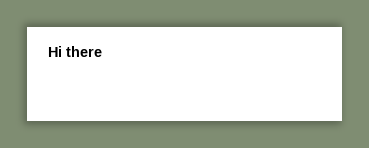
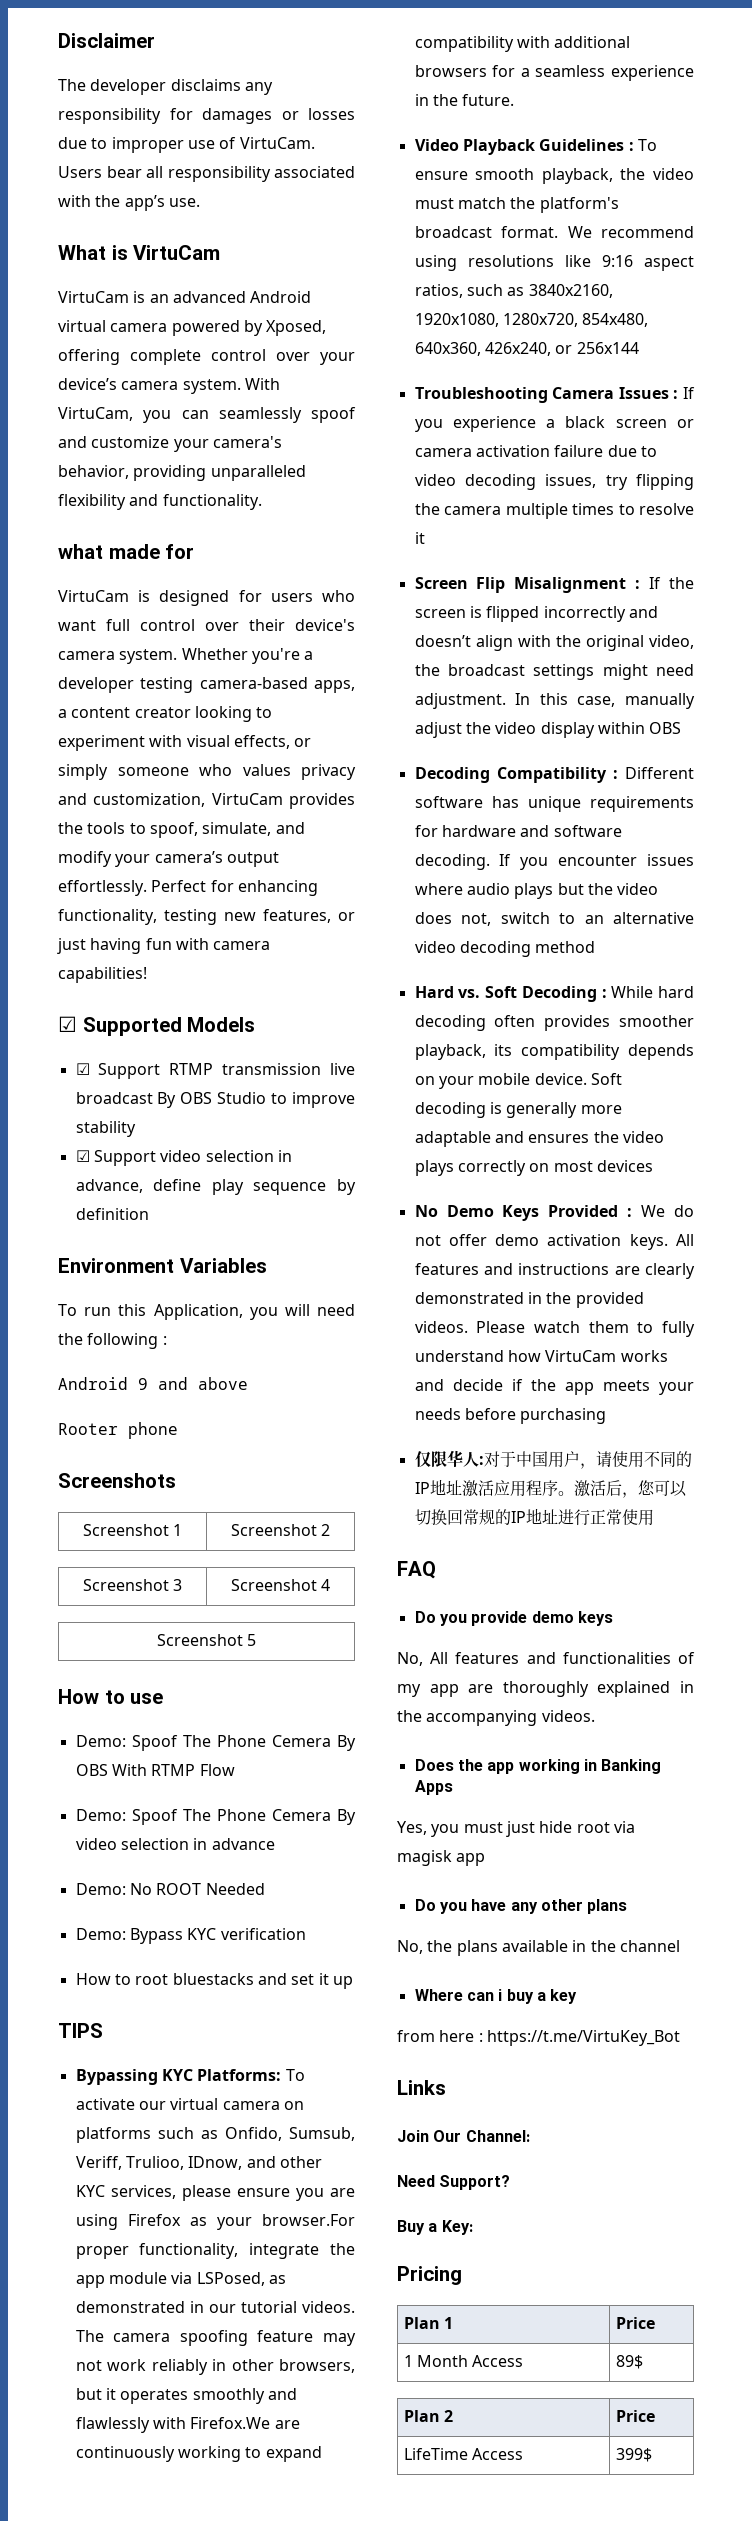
[48,46,102,57] Hi there -> [58,33,155,48] [58,79,273,95] [58,108,355,124] [58,137,315,153] [58,166,355,182] [58,195,200,211] [58,245,221,260] [58,291,312,303] [58,320,327,336] [58,349,355,365] [58,378,280,394] [58,407,356,423] [58,436,282,452] [58,465,306,481] [58,494,262,510] [58,544,195,559] [58,590,355,606] [58,619,355,631] [58,648,314,664] [58,677,355,693] [58,706,273,722] [58,735,312,751] [58,764,356,780] [58,793,355,809] [58,822,305,838] [58,851,279,867] [58,880,318,896] [58,909,355,925] [57,938,271,954] [58,967,147,983] [58,1016,256,1036] [75,1063,355,1079] [75,1092,355,1108] [75,1121,136,1137] [75,1150,292,1166] [75,1179,356,1195] [75,1208,149,1220] [58,1258,267,1273] [58,1304,355,1320] [58,1333,167,1349] [58,1377,248,1390] [58,1422,178,1439] [58,1473,176,1488] [82,1524,183,1536] [230,1524,331,1536] [82,1579,183,1591] [230,1579,331,1591] [156,1634,257,1646] [58,1689,164,1704] [75,1735,356,1751] [75,1764,235,1776] [75,1809,356,1825] [75,1838,275,1850] [75,1883,265,1895] [75,1928,306,1944] [75,1973,353,1989] [58,2023,103,2038] [75,2069,305,2085] [75,2098,304,2110] [75,2127,355,2143] [75,2156,322,2170] [75,2185,355,2201] [75,2214,355,2230] [75,2243,355,2259] [75,2272,286,2288] [75,2301,355,2313] [75,2330,356,2346] [75,2359,355,2375] [75,2388,297,2404] [75,2417,300,2433] [75,2446,322,2462] [414,36,631,52] [414,65,694,81] [414,94,515,106] [414,139,657,155] [414,168,694,184] [414,197,619,213] [414,226,694,238] [414,255,694,271] [414,284,613,298] [414,313,649,327] [414,342,639,356] [414,387,695,403] [414,416,694,432] [414,445,657,457] [414,474,694,490] [414,503,694,519] [414,532,425,544] [414,577,694,593] [414,606,658,622] [414,635,694,651] [414,664,694,680] [414,693,695,709] [414,722,682,738] [414,767,694,783] [414,796,694,812] [414,825,622,837] [414,854,694,870] [414,883,659,899] [414,912,694,926] [414,941,596,957] [414,986,694,1002] [414,1015,694,1031] [414,1044,694,1060] [414,1073,622,1089] [414,1102,622,1118] [414,1131,664,1147] [414,1160,653,1176] [414,1205,694,1221] [414,1234,694,1250] [414,1263,695,1279] [414,1292,644,1308] [414,1321,695,1337] [414,1350,668,1362] [414,1379,694,1395] [414,1408,607,1424] [414,1450,692,1469] [414,1479,687,1498] [414,1508,654,1526] [397,1561,436,1579] [414,1611,613,1626] [397,1652,695,1666] [397,1681,694,1697] [397,1710,595,1726] [414,1759,662,1774] [414,1780,453,1795] [397,1821,635,1837] [397,1850,486,1866] [414,1899,628,1914] [397,1940,680,1956] [414,1989,578,2004] [397,2030,680,2046] [397,2080,446,2095] [397,2130,530,2142] [397,2175,511,2190] [397,2220,473,2235] [397,2266,462,2285] [403,2317,454,2329] [615,2317,655,2329] [403,2355,524,2367] [615,2355,643,2369] [403,2410,454,2422] [615,2410,655,2422] [403,2448,524,2460] [615,2448,652,2462] Disclaimer // The developer disclaims any responsibility for damages or losses due to improper use of VirtuCam. Users bear all responsibility associated with the app’s use. // What is VirtuCam // VirtuCam is an advanced Android virtual camera powered by Xposed, offering complete control over your device’s camera system. With VirtuCam, you can seamlessly spoof and customize your camera's behavior, providing unparalleled flexibility and functionality. // what made for // VirtuCam is designed for users who want full control over their device's camera system. Whether you're a developer testing camera-based apps, a content creator looking to experiment with visual effects, or simply someone who values privacy and customization, VirtuCam provides the tools to spoof, simulate, and modify your camera’s output effortlessly. Perfect for enhancing functionality, testing new features, or just having fun with camera capabilities! // ☑ Supported Models // ☑ Support RTMP transmission live broadcast By OBS Studio to improve stability // ☑ Support video selection in advance, define play sequence by definition // Environment Variables // To run this Application, you will need the following : // Android 9 and above // Rooter phone // Screenshots // Screenshot 1 | Screenshot 2 // Screenshot 3 | Screenshot 4 // Screenshot 5 // How to use // Demo: Spoof The Phone Cemera By OBS With RTMP Flow // Demo: Spoof The Phone Cemera By video selection in advance // Demo: No ROOT Needed // Demo: Bypass KYC verification // How to root bluestacks and set it up // TIPS // Bypassing KYC Platforms: To activate our virtual camera on platforms such as Onfido, Sumsub, Veriff, Trulioo, IDnow, and other KYC services, please ensure you are using Firefox as your browser.For proper functionality, integrate the app module via LSPosed, as demonstrated in our tutorial videos. The camera spoofing feature may not work reliably in other browsers, but it operates smoothly and flawlessly with Firefox.We are continuously working to expand compatibility with additional browsers for a seamless experience in the future. // Video Playback Guidelines : To ensure smooth playback, the video must match the platform's broadcast format. We recommend using resolutions like 9:16 aspect ratios, such as 3840x2160, 1920x1080, 1280x720, 854x480, 640x360, 426x240, or 256x144 // Troubleshooting Camera Issues : If you experience a black screen or camera activation failure due to video decoding issues, try flipping the camera multiple times to resolve it // Screen Flip Misalignment : If the screen is flipped incorrectly and doesn’t align with the original video, the broadcast settings might need adjustment. In this case, manually adjust the video display within OBS // Decoding Compatibility : Different software has unique requirements for hardware and software decoding. If you encounter issues where audio plays but the video does not, switch to an alternative video decoding method // Hard vs. Soft Decoding : While hard decoding often provides smoother playback, its compatibility depends on your mobile device. Soft decoding is generally more adaptable and ensures the video plays correctly on most devices // No Demo Keys Provided : We do not offer demo activation keys. All features and instructions are clearly demonstrated in the provided videos. Please watch them to fully understand how VirtuCam works and decide if the app meets your needs before purchasing // 仅限华人:对于中国用户，请使用不同的IP地址激活应用程序。激活后，您可以切换回常规的IP地址进行正常使用 // FAQ // Do you provide demo keys // No, All features and functionalities of my app are thoroughly explained in the accompanying videos. // Does the app working in Banking Apps // Yes, you must just hide root via magisk app // Do you have any other plans // No, the plans available in the channel // Where can i buy a key // from here : https://t.me/VirtuKey_Bot // Links // Join Our Channel: // Need Support? // Buy a Key: // Pricing // Plan 1 | Price // 1 Month Access | 89$ // Plan 2 | Price // LifeTime Access | 399$

